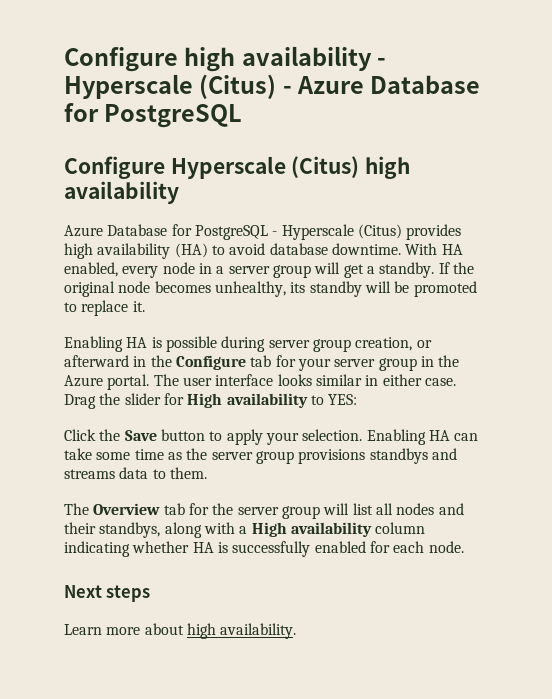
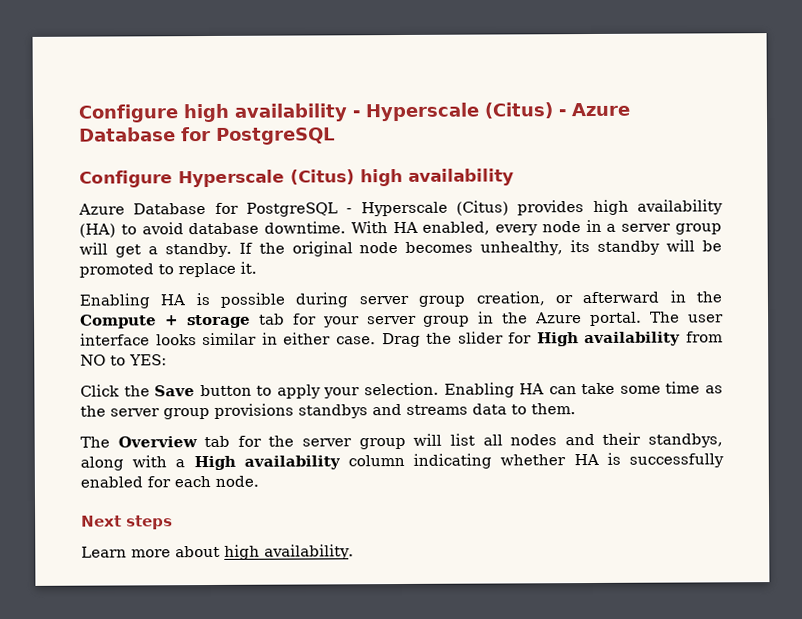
[175,355,246,370] Configure -> [80,314,251,329] Compute + storage
(308, 400) none -> [685,331,723,343] [80,354,106,366] from NO

